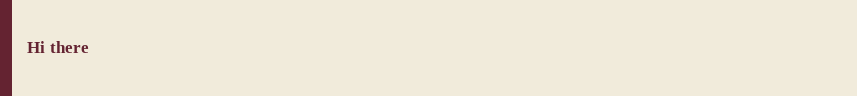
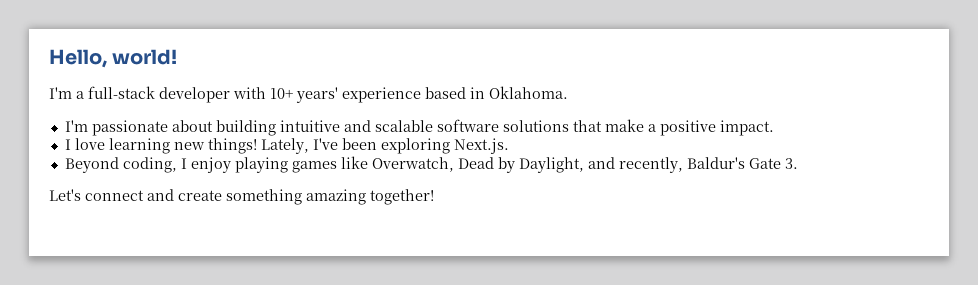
[27,41,89,53] Hi there -> [49,49,178,68] [49,86,568,103] [64,119,774,136] [64,138,509,154] [64,156,798,173] [49,189,434,205] Hello, world! // I'm a full-stack developer with 10+ years' experience based in Oklahoma. // I'm passionate about building intuitive and scalable software solutions that make a positive impact. // I love learning new things! Lately, I've been exploring Next.js. // Beyond coding, I enjoy playing games like Overwatch, Dead by Daylight, and recently, Baldur's Gate 3. // Let's connect and create something amazing together!

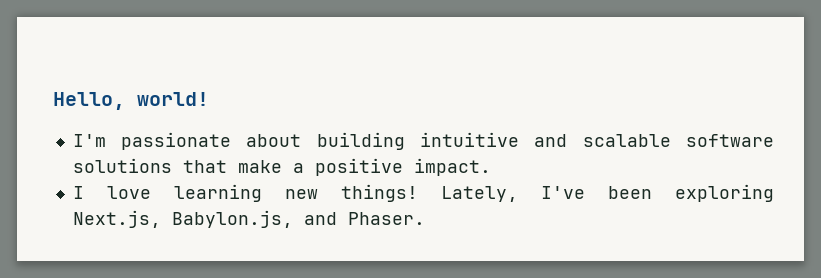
[49,86,568,103] // I'm a full-stack developer with 10+ years' experience based in Oklahoma. -> (209, 99) none
[453,138,509,154] [64,156,798,173] [49,189,434,205] Next.js. // Beyond coding, I enjoy playing games like Overwatch, Dead by Daylight, and recently, Baldur's Gate 3. // Let's connect and create something amazing together! -> [72,210,425,228] Next.js, Babylon.js, and Phaser.

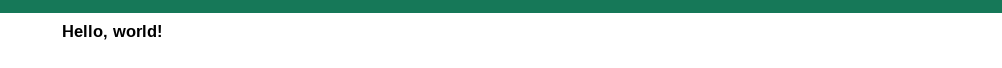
[72,132,774,150] [72,158,491,176] [72,184,774,202] [72,210,425,228] // I'm passionate about building intuitive and scalable software solutions that make a positive impact. // I love learning new things! Lately, I've been exploring Next.js, Babylon.js, and Phaser. -> (163, 31) none

